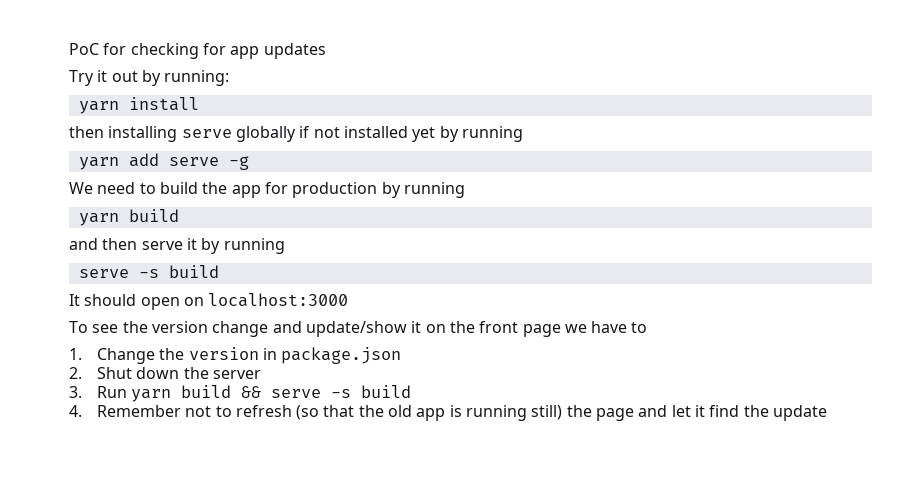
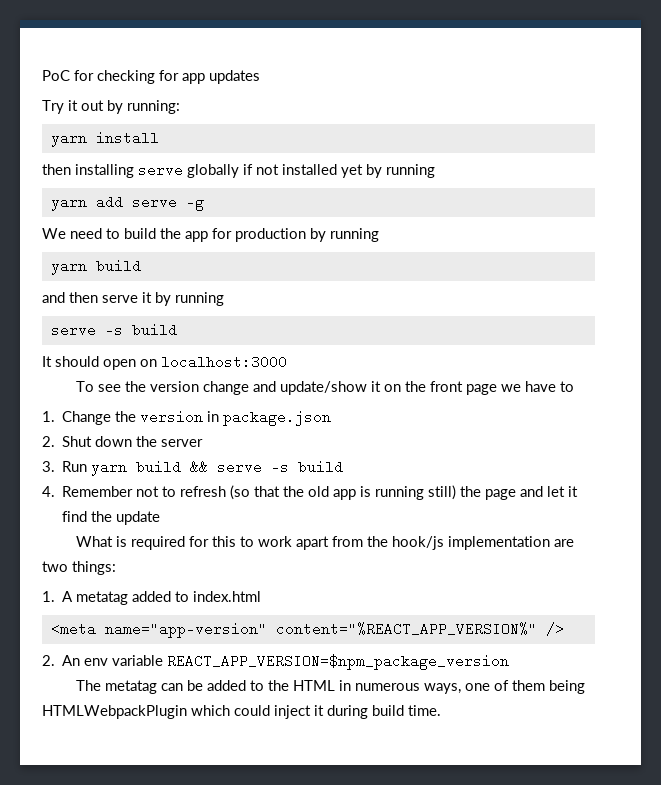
(827, 413) none -> [76,536,575,550] [42,561,116,575] [42,591,262,605] [50,622,564,638] [42,654,510,670] [76,680,586,694] [42,705,441,719] // What is required for this to work apart from the hook/js implementation are two things: // 1. A metatag added to index.html // <meta name="app-version" content="%REACT_APP_VERSION%" /> // 2. An env variable REACT_APP_VERSION=$npm_package_version // The metatag can be added to the HTML in numerous ways, one of them being HTMLWebpackPlugin which could inject it during build time.

